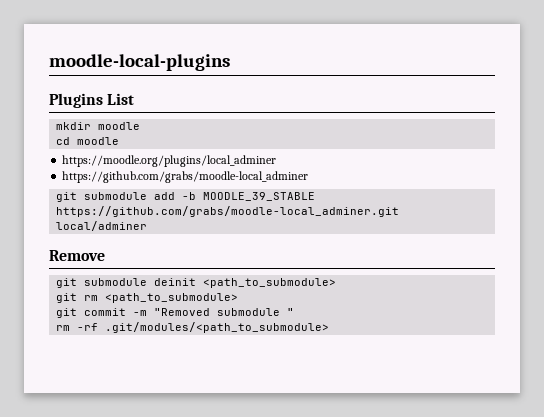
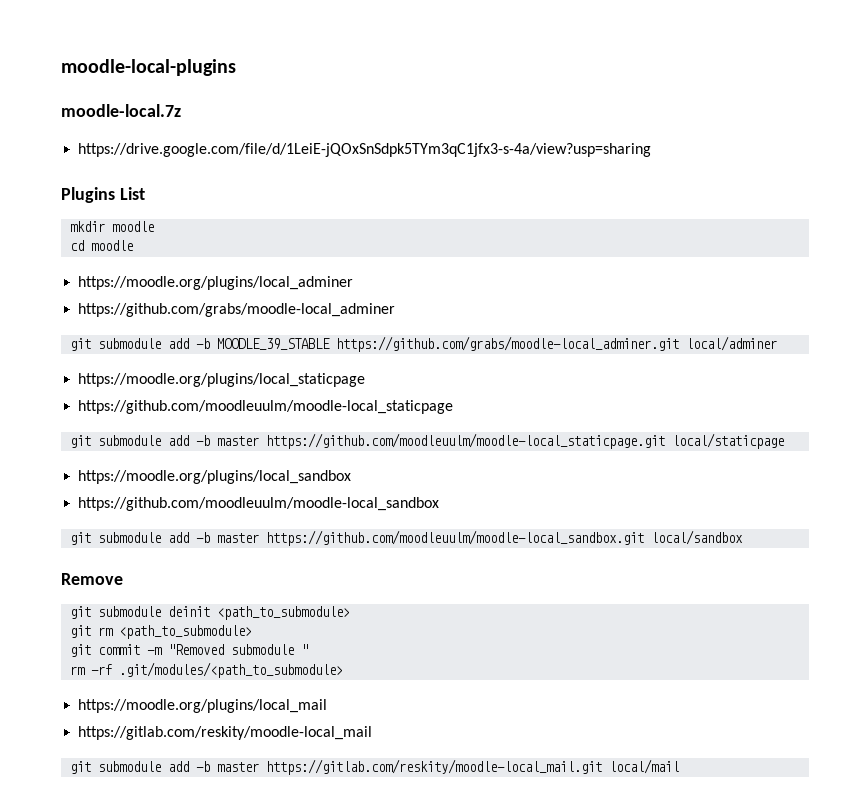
(230, 62) none -> [61,104,181,117] [78,143,652,157] // moodle-local.7z // https://drive.google.com/file/d/1LeiE-jQOxSnSdpk5TYm3qC1jfx3-s-4a/view?usp=sharing
(148, 226) none -> [78,373,366,387] [78,400,454,414] [70,433,785,449] [78,470,352,484] [78,497,440,511] [70,530,744,546] // https://moodle.org/plugins/local_staticpage // https://github.com/moodleuulm/moodle-local_staticpage // git submodule add -b master https://github.com/moodleuulm/moodle-local_staticpage.git local/staticpage // https://moodle.org/plugins/local_sandbox // https://github.com/moodleuulm/moodle-local_sandbox // git submodule add -b master https://github.com/moodleuulm/moodle-local_sandbox.git local/sandbox
(330, 327) none -> [78,699,328,713] [78,726,373,740] [70,759,680,775] // https://moodle.org/plugins/local_mail // https://gitlab.com/reskity/moodle-local_mail // git submodule add -b master https://gitlab.com/reskity/moodle-local_mail.git local/mail

